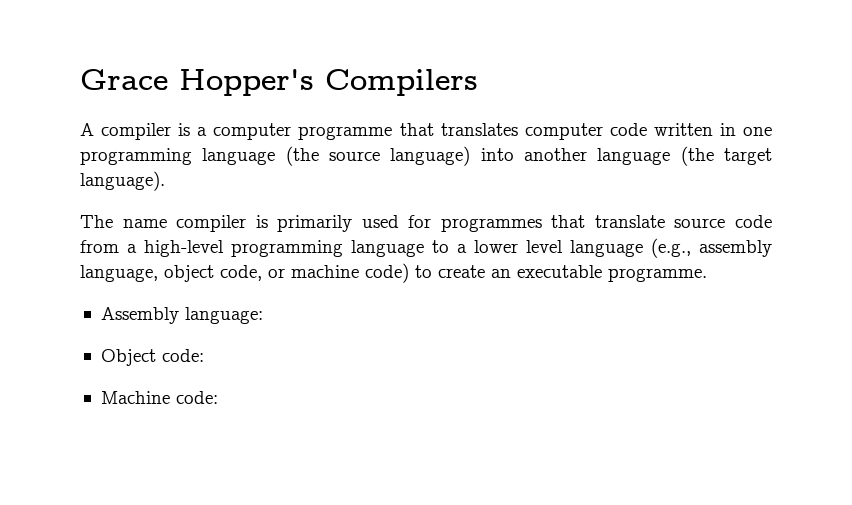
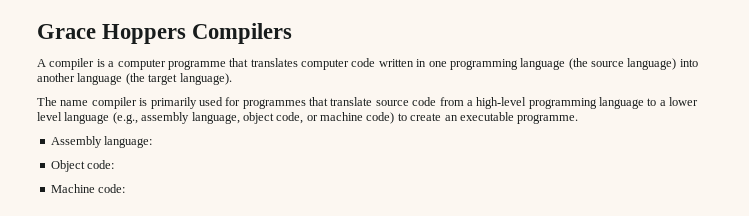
[179,69,314,96] Hopper's -> [102,24,187,44] Hoppers

